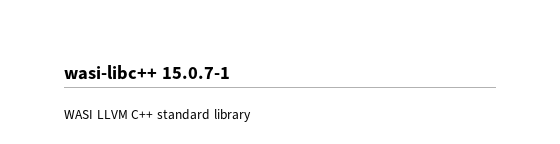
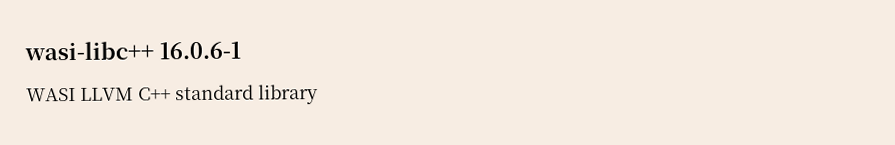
[161,67,230,79] 15.0.7-1 -> [159,41,241,60] 16.0.6-1

